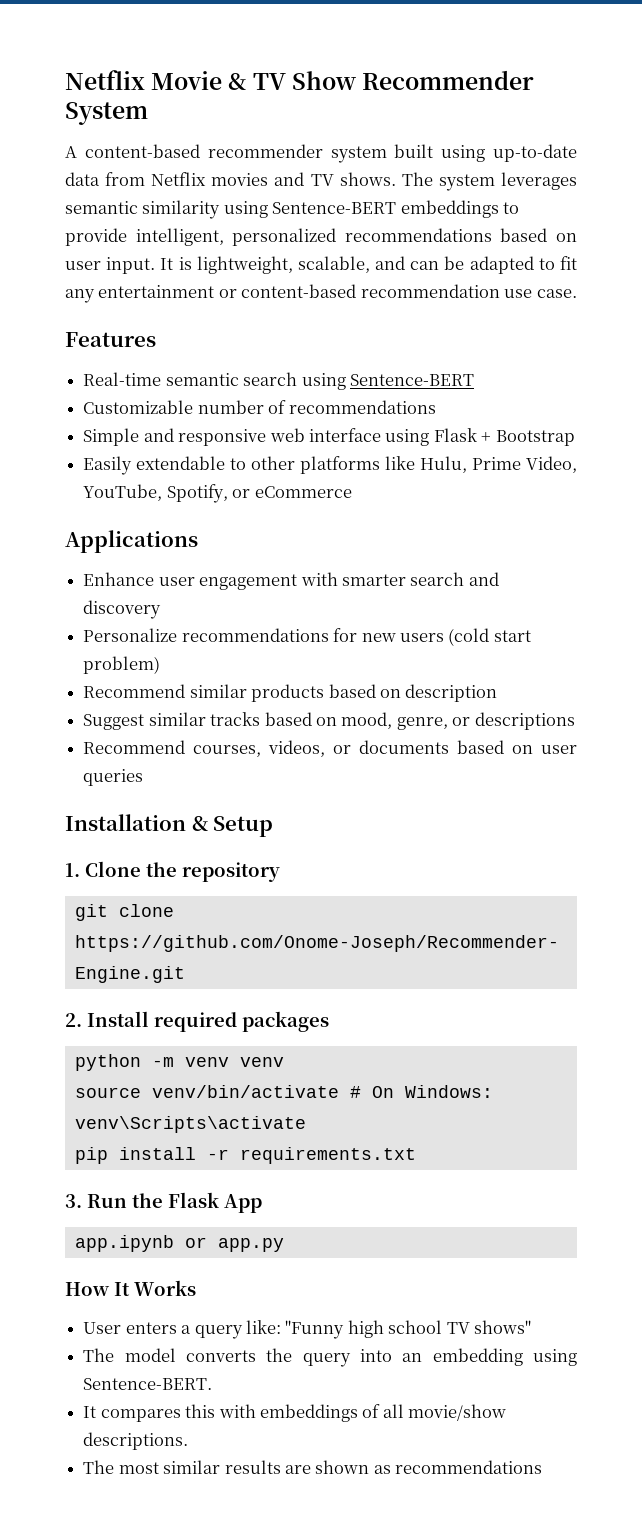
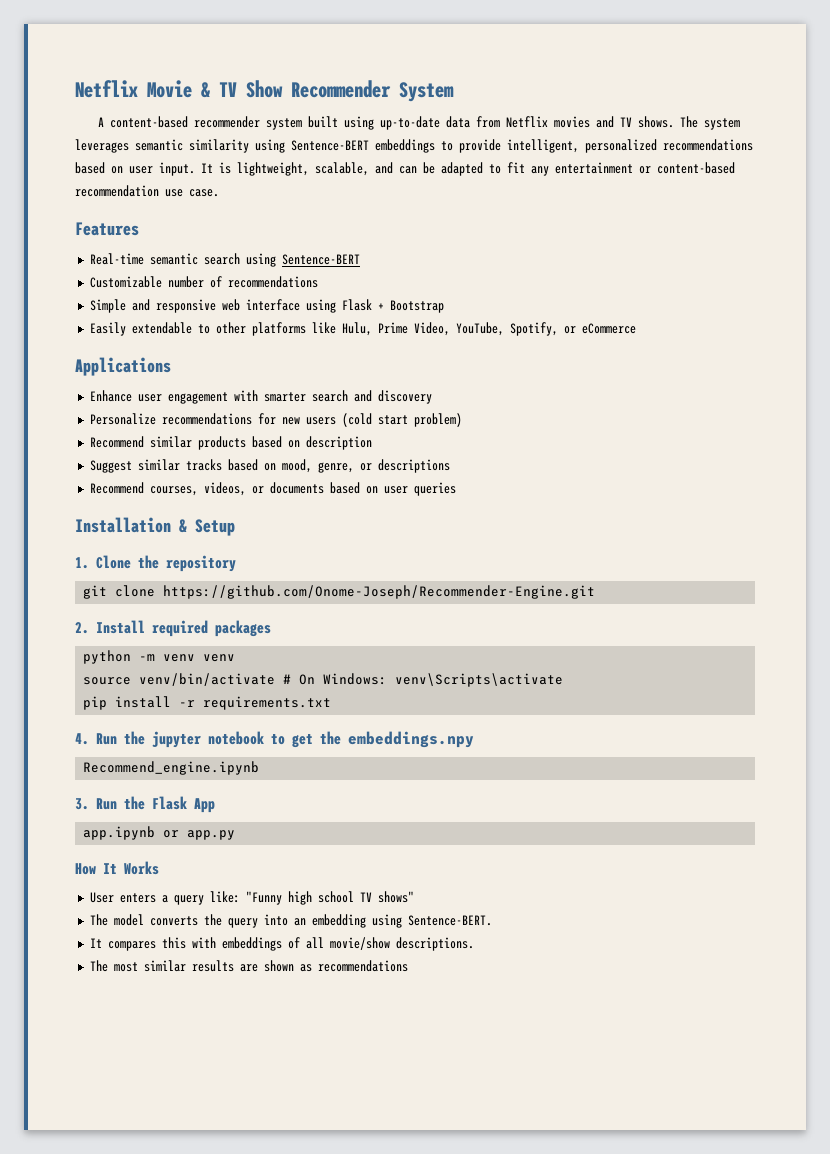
(416, 1155) none -> [75,731,474,748] [83,761,260,775] // 4. Run the jupyter notebook to get the embeddings.npy // Recommend_engine.ipynb

